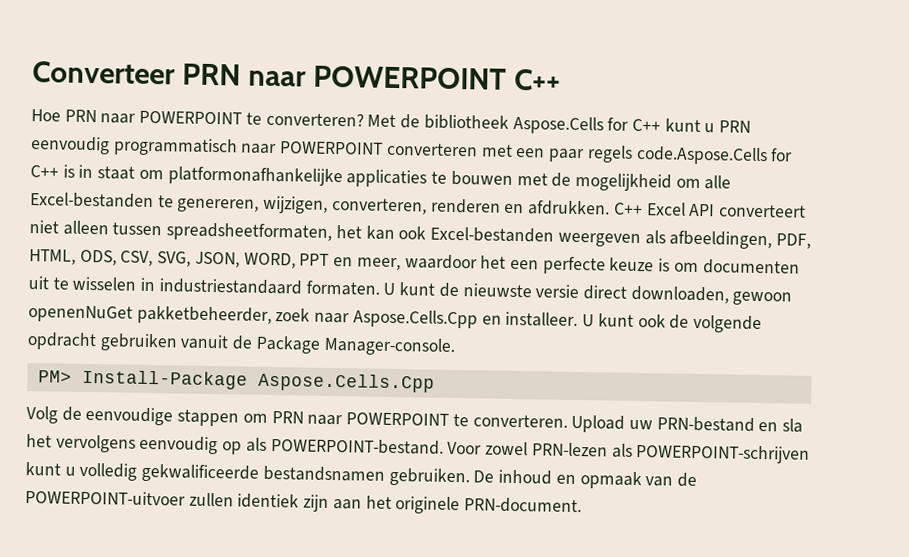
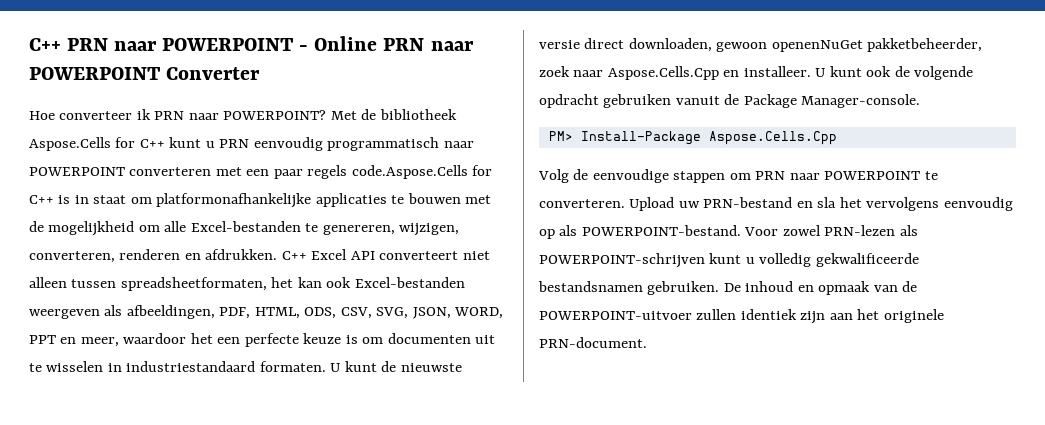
[32,61,562,91] [31,109,364,127] Converteer PRN naar POWERPOINT C++ // Hoe PRN naar POWERPOINT te converteren? -> [29,36,474,51] [29,67,261,80] [29,109,327,120] C++ PRN naar POWERPOINT - Online PRN naar POWERPOINT Converter // Hoe converteer ik PRN naar POWERPOINT?

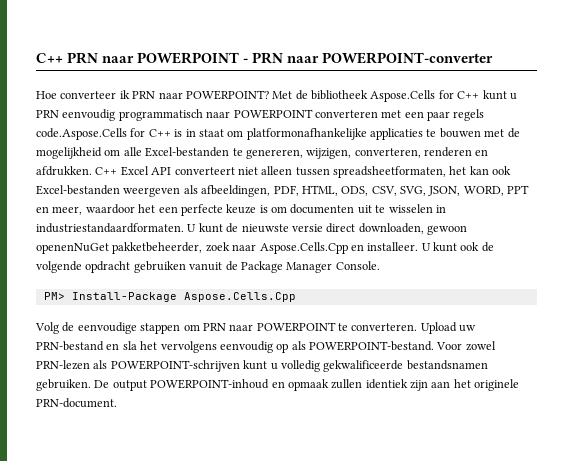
[314,36,474,51] [29,67,261,80] Online PRN naar POWERPOINT Converter -> [252,52,494,64] PRN naar POWERPOINT-converter
[126,361,326,372] industriestandaard formaten. -> [36,223,184,233] industriestandaardformaten.
[801,94,921,108] Manager-console. -> [286,261,380,273] Manager Console.
[745,281,918,295] [539,311,692,320] inhoud en opmaak van de POWERPOINT-uitvoer -> [112,379,329,391] output POWERPOINT-inhoud en opmaak

